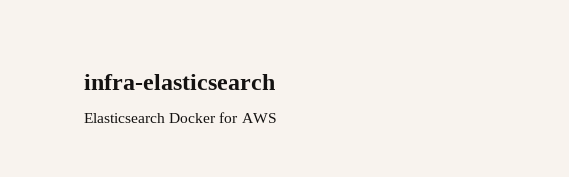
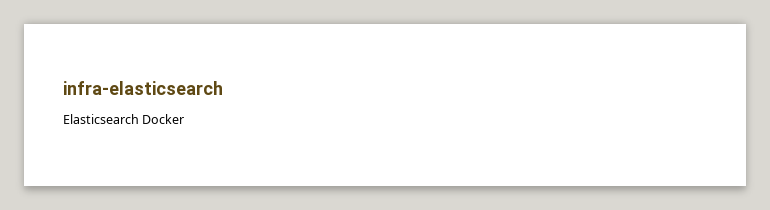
[219,112,277,123] for AWS -> (185, 119) none

